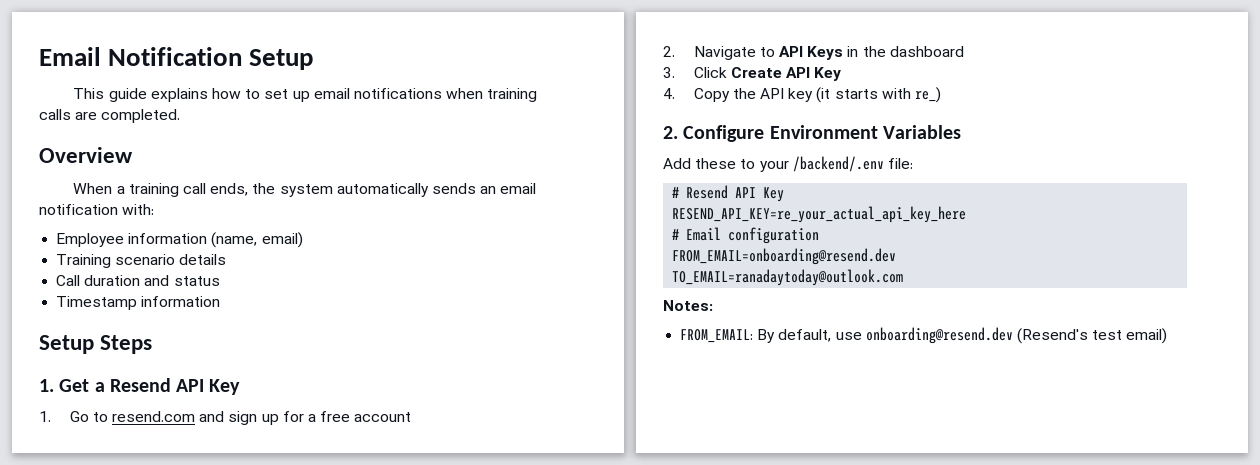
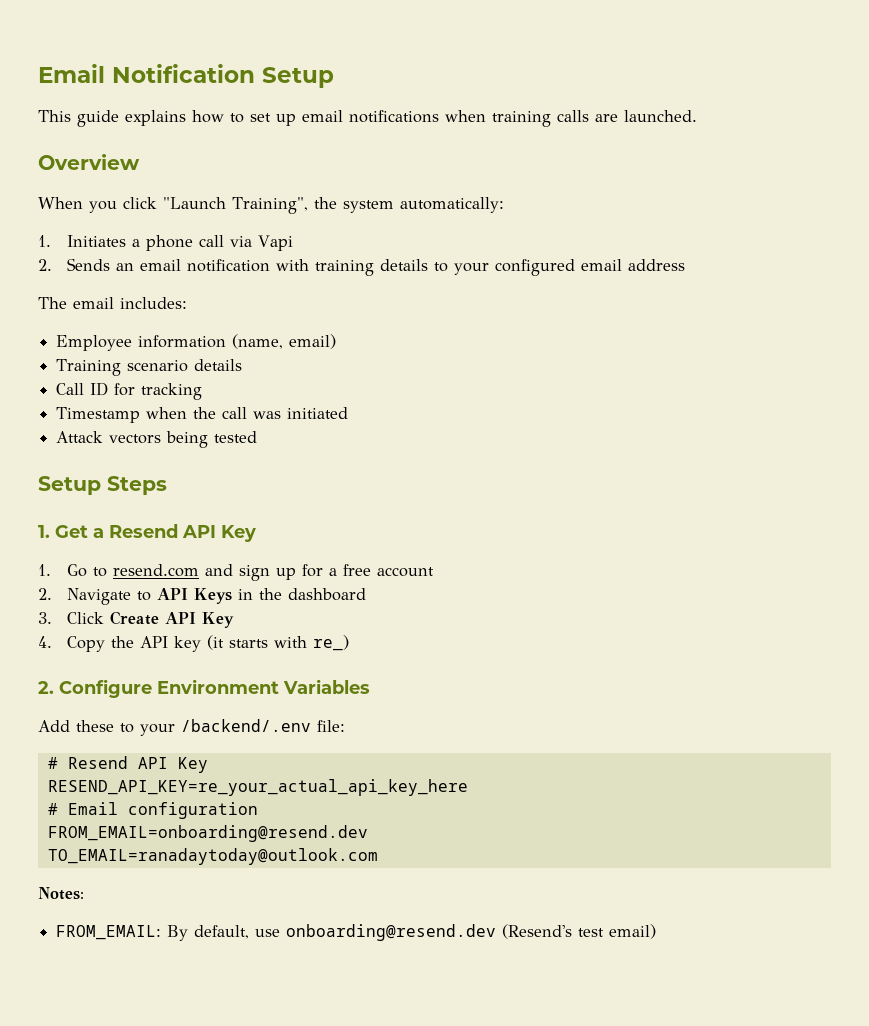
[101,109,181,123] completed. -> [624,110,697,122] launched.
[116,183,537,197] [39,204,155,215] a training call ends, the system automatically sends an email notification with: -> [89,197,504,214] [38,235,293,251] [38,258,685,276] [38,297,187,309] you click "Launch Training", the system automatically: // 1. Initiates a phone call via Vapi // 2. Sends an email notification with training details to your configured email address // The email includes:
[84,275,220,286] [56,296,221,310] duration and status // Timestamp information -> [90,382,203,400] [56,407,349,423] [56,431,258,448] ID for tracking // Timestamp when the call was initiated // Attack vectors being tested

